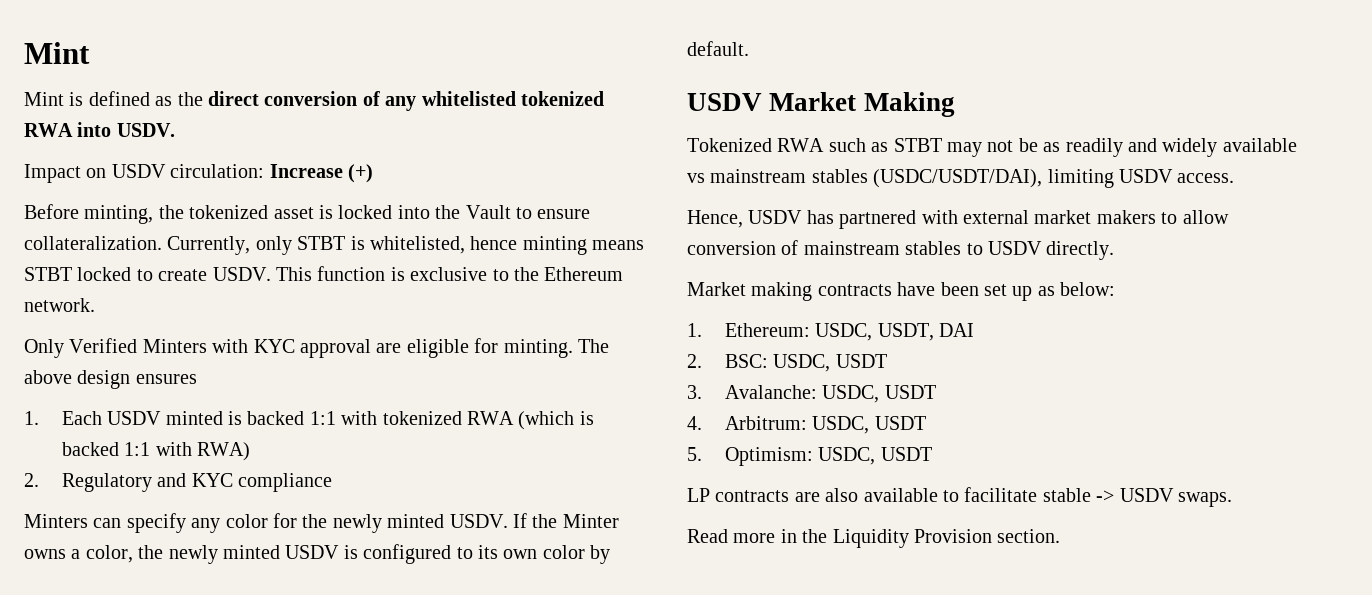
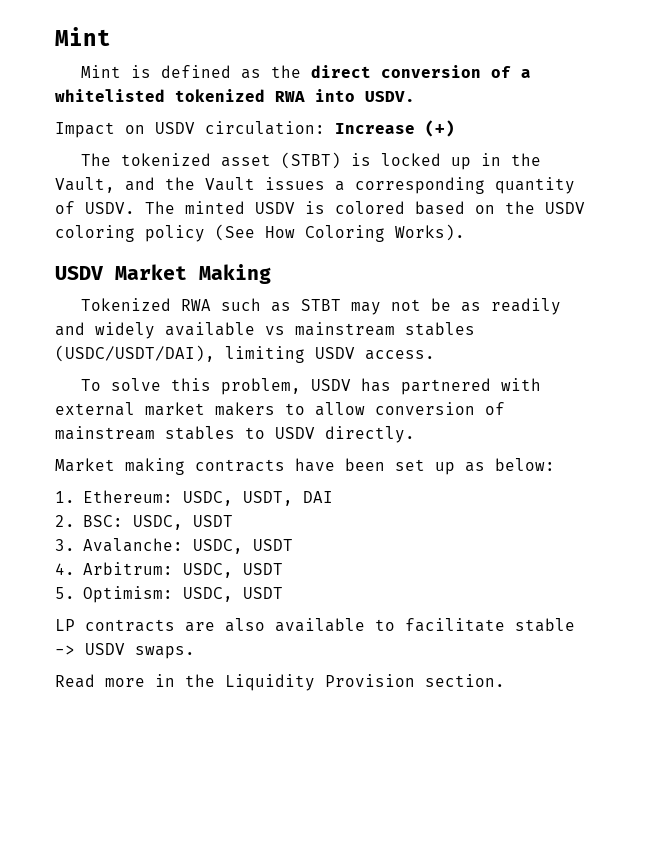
[385,96,417,111] any -> [521,69,532,78] a
[24,204,184,224] Before minting, the -> [81,153,112,166] The
(314, 213) none -> [281,152,342,169] (STBT)
[397,205,591,219] [24,236,645,255] [24,266,624,281] [24,298,95,312] [24,338,609,358] [24,370,197,389] [24,411,594,430] [61,442,250,461] [24,473,332,492] [24,513,619,533] [24,544,611,564] [687,41,749,56] into the Vault to ensure collateralization. Currently, only STBT is whitelisted, hence minting means STBT locked to create USDV. This function is exclusive to the Ethereum network. // Only Verified Minters with KYC approval are eligible for minting. The above design ensures // 1. Each USDV minted is backed 1:1 with tokenized RWA (which is backed 1:1 with RWA) // 2. Regulatory and KYC compliance // Minters can specify any color for the newly minted USDV. If the Minter owns a color, the newly minted USDV is configured to its own color by default. -> [451,153,542,170] [55,177,575,194] [55,201,585,215] [55,224,465,242] up in the Vault, and the Vault issues a corresponding quantity of USDV. The minted USDV is colored based on the USDV coloring policy (See How Coloring Works).
[687,210,743,228] Hence, -> [81,378,302,395] To solve this problem,

